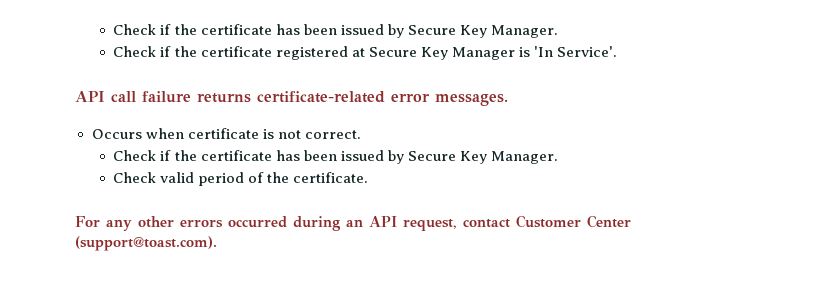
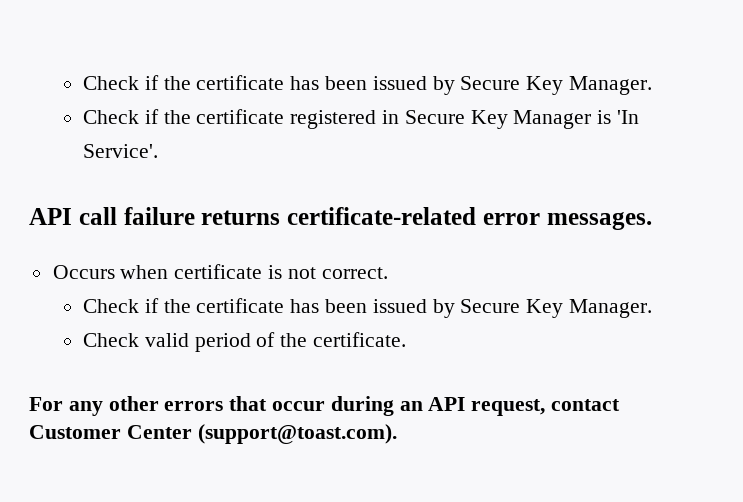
[351,48,365,57] at -> [382,110,400,124] in
[228,216,287,228] occurred -> [229,396,326,411] that occur

